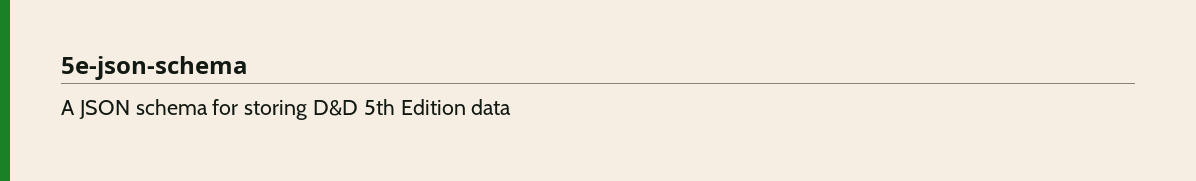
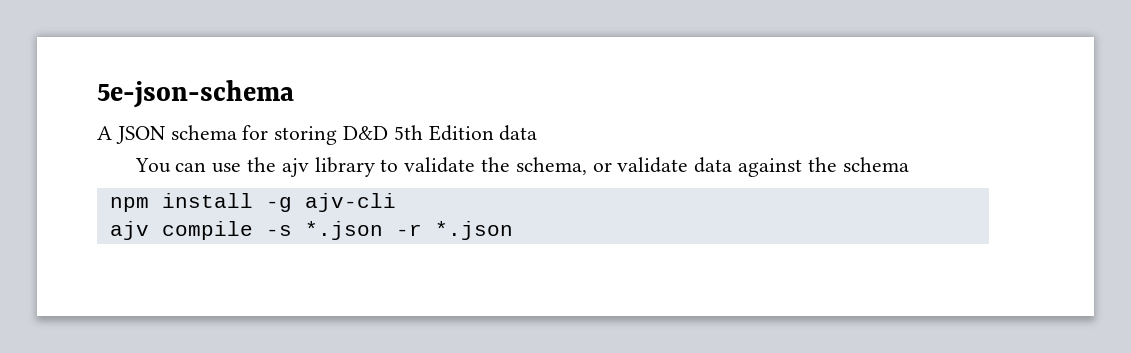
(512, 107) none -> [134,157,909,177] [109,193,396,212] [109,221,513,240] // You can use the ajv library to validate the schema, or validate data against the schema // npm install -g ajv-cli // ajv compile -s *.json -r *.json

